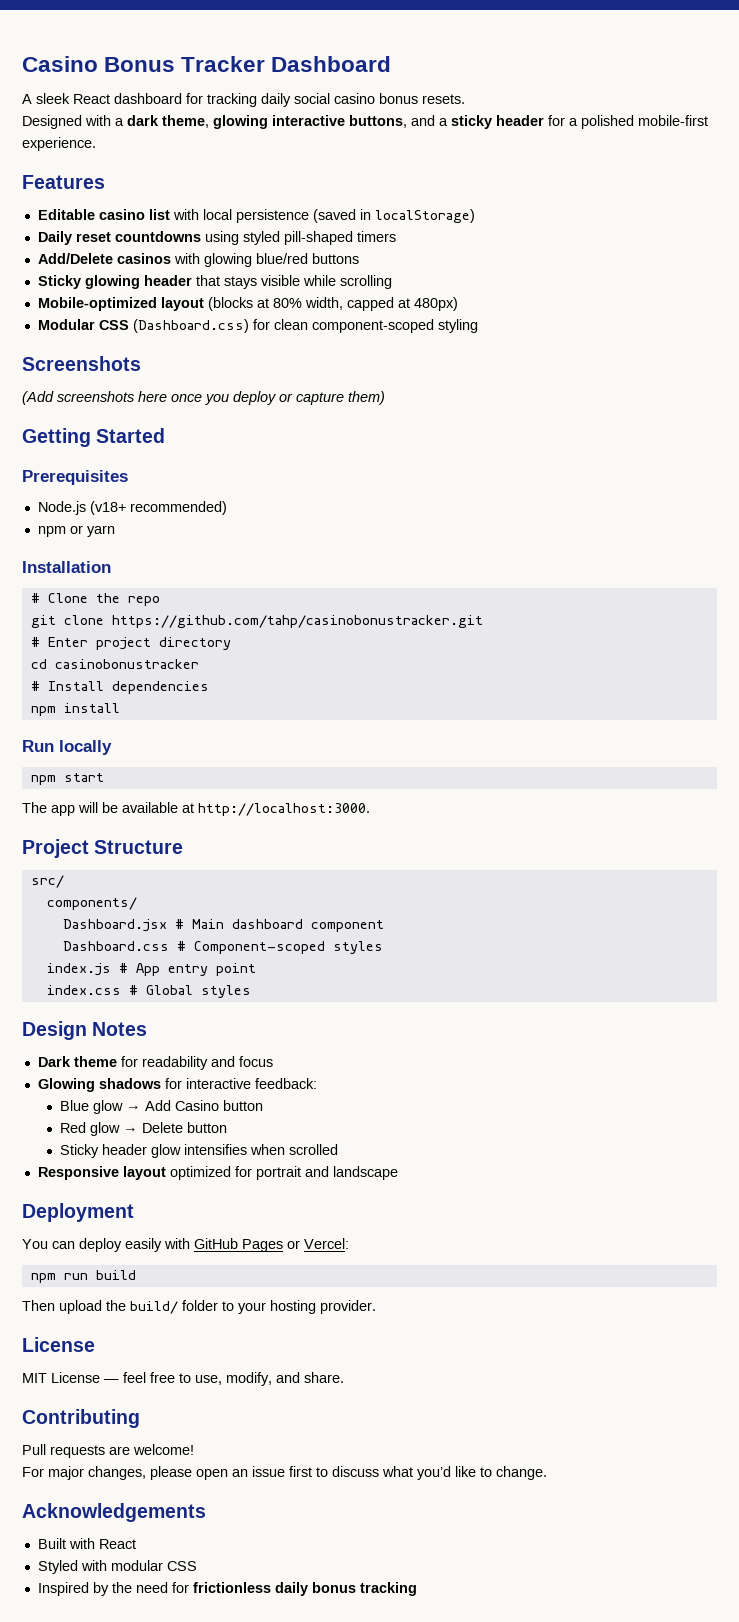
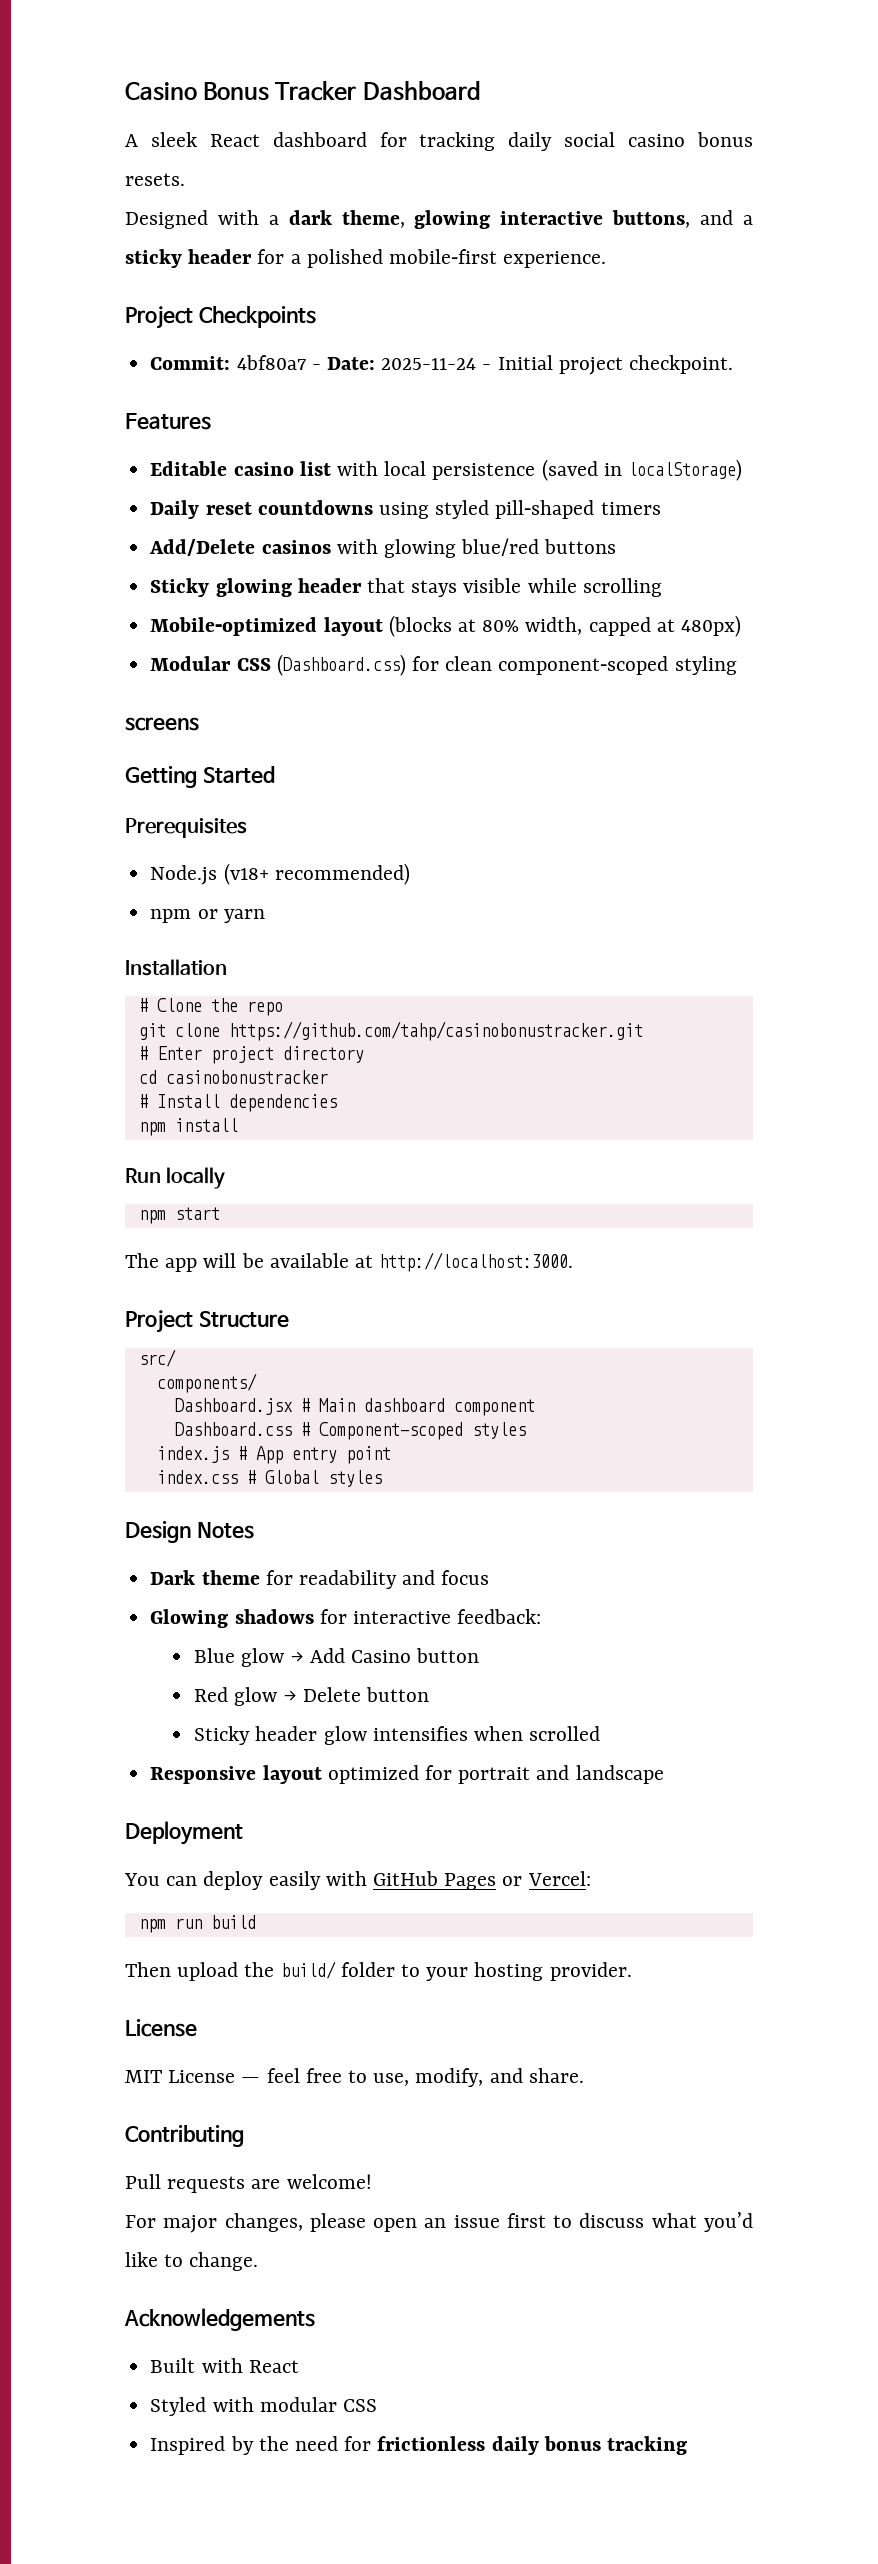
(96, 144) none -> [125,306,316,329] [150,355,733,375] // Project Checkpoints // Commit: 4bf80a7 - Date: 2025-11-24 - Initial project checkpoint.
[22,356,141,371] [22,391,385,405] Screenshots // (Add screenshots here once you deploy or capture them) -> [125,717,199,731] screens

